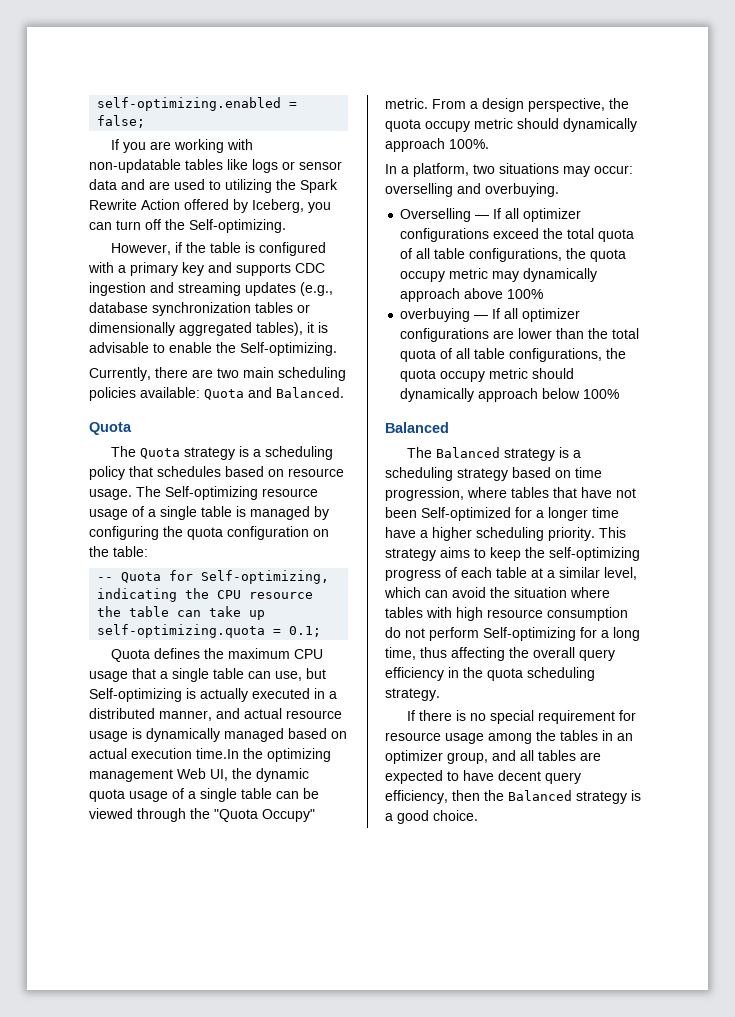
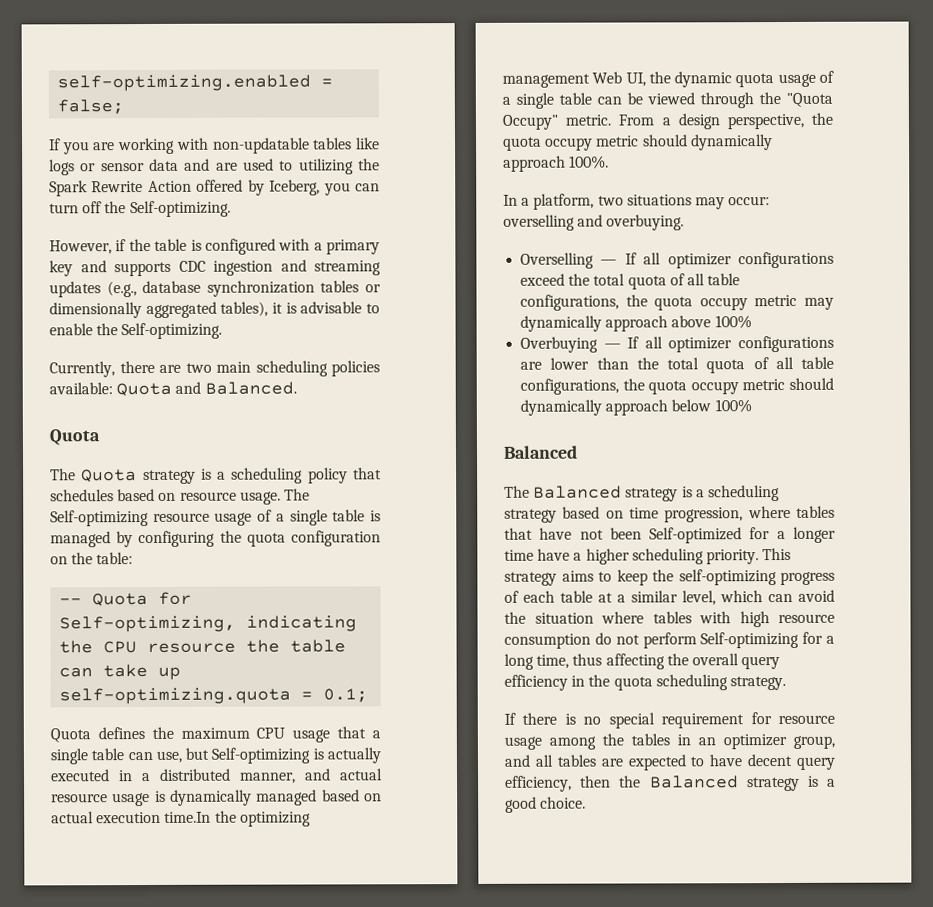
[400,308,471,322] overbuying -> [520,336,599,353] Overbuying

